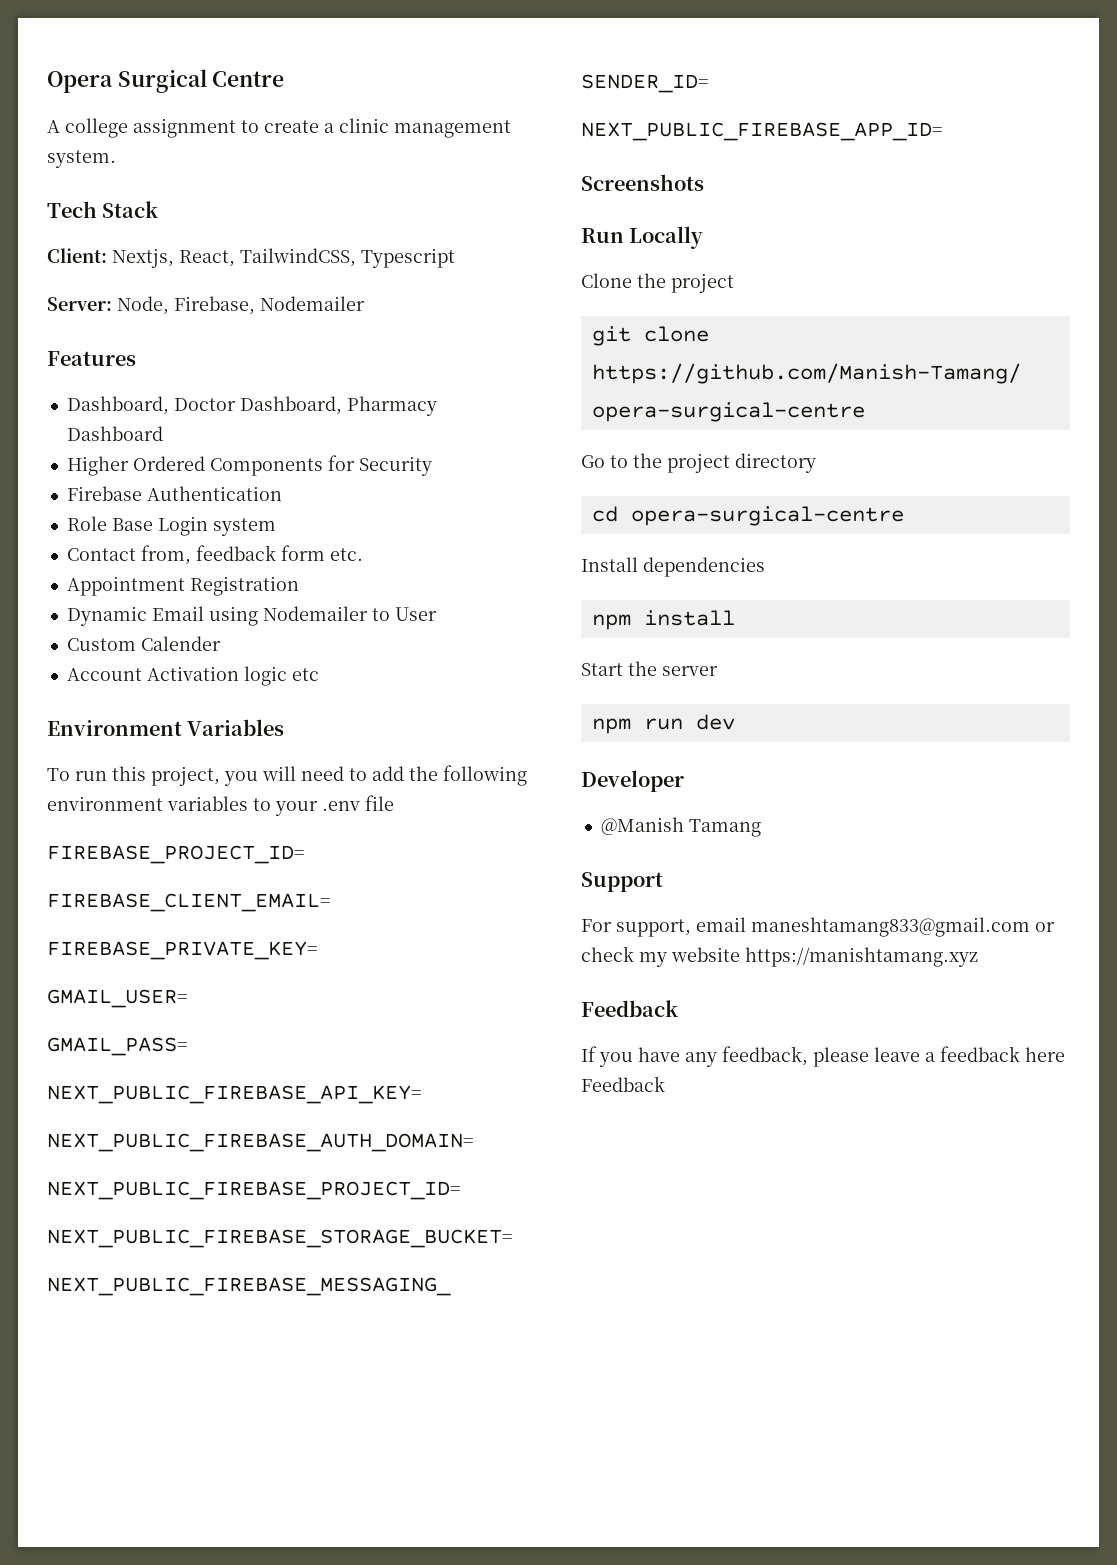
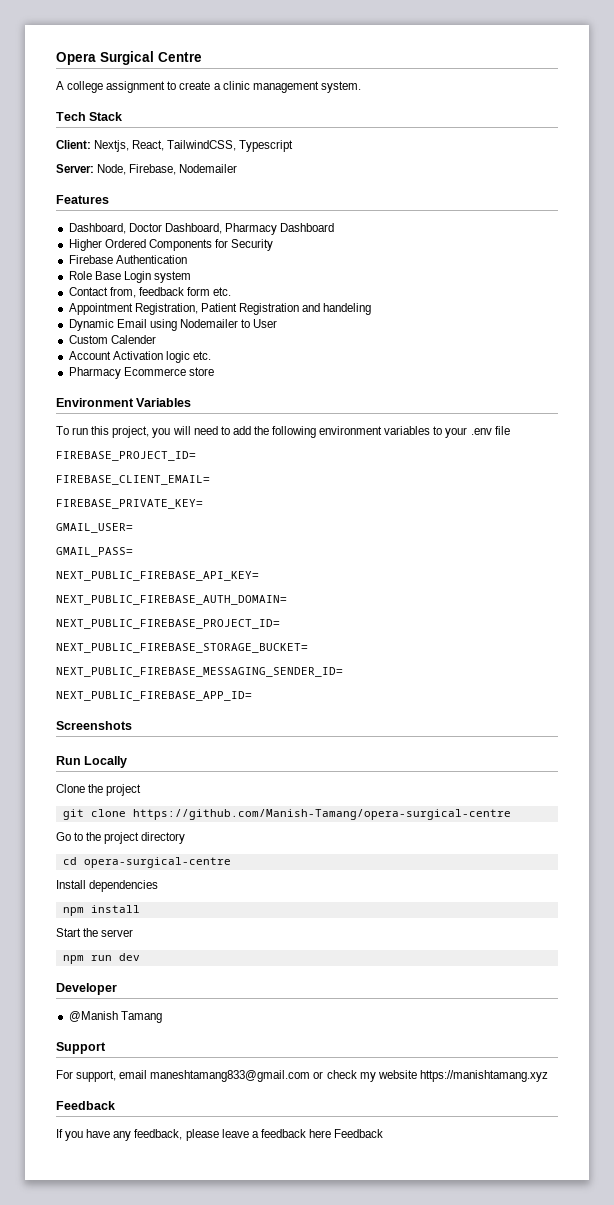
(185, 586) none -> [134,303,237,315] Registration, Patient
(299, 586) none -> [302,303,372,315] and handeling
[291,668,319,681] etc -> [192,351,211,360] [68,367,214,379] etc. // Pharmacy Ecommerce store

